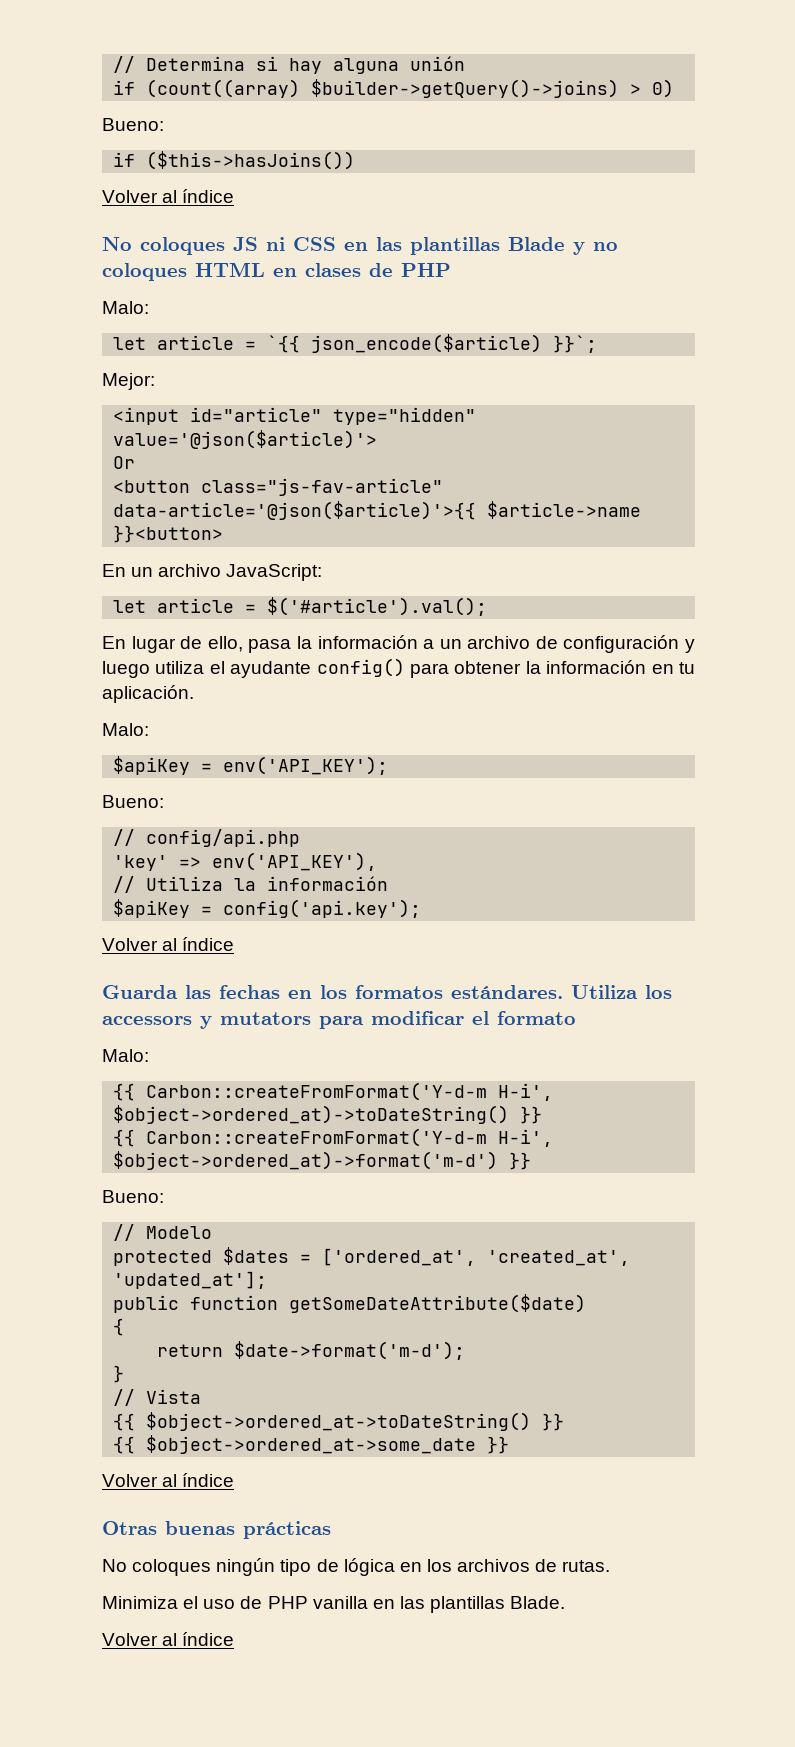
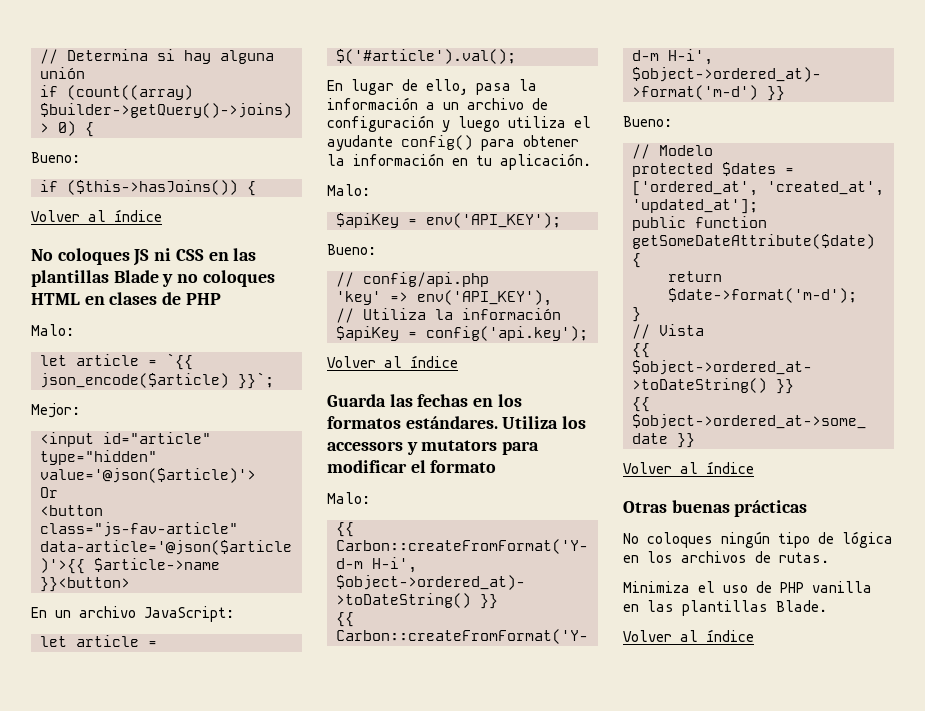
(675, 88) none -> [85,122,94,137] {
(356, 160) none -> [247,181,256,196] {

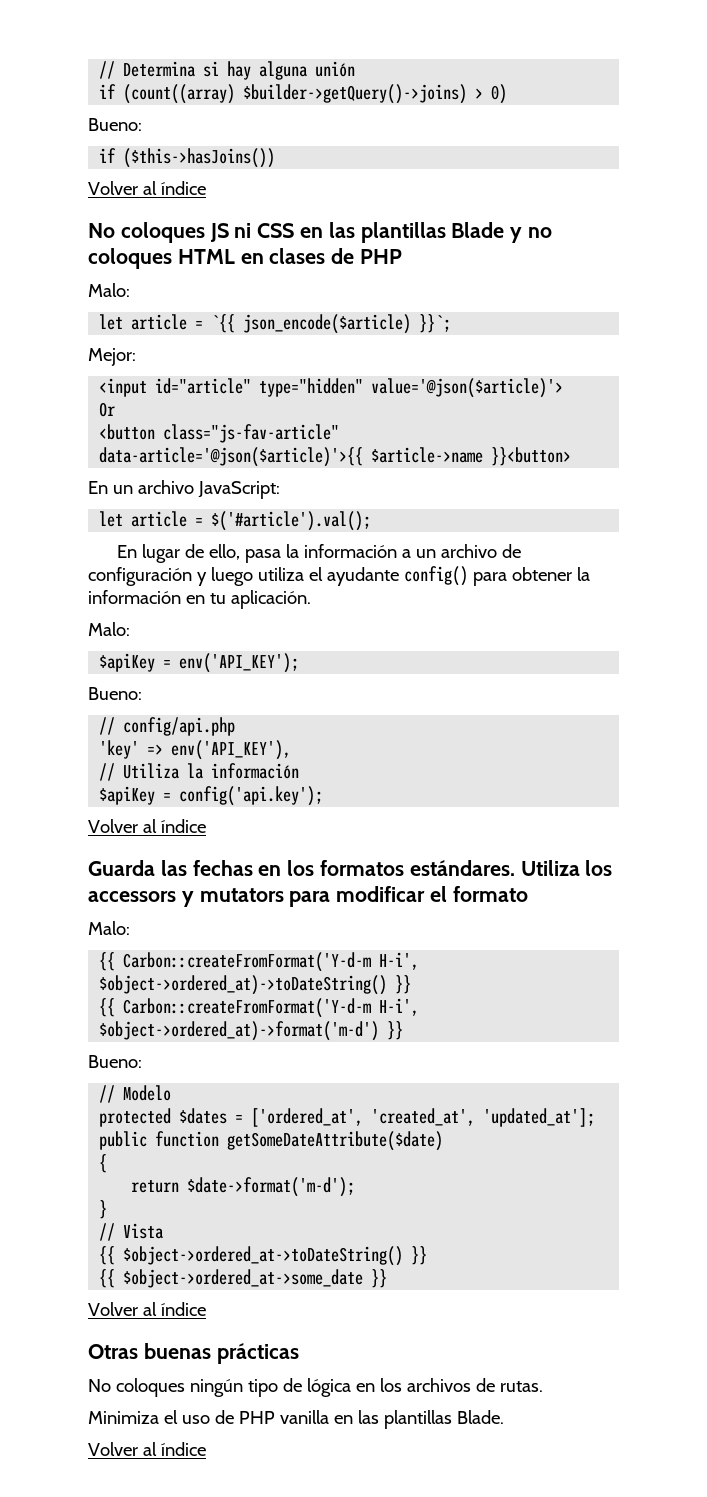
[85,122,94,137] { -> (508, 94) none
[247,181,256,196] { -> (276, 158) none

